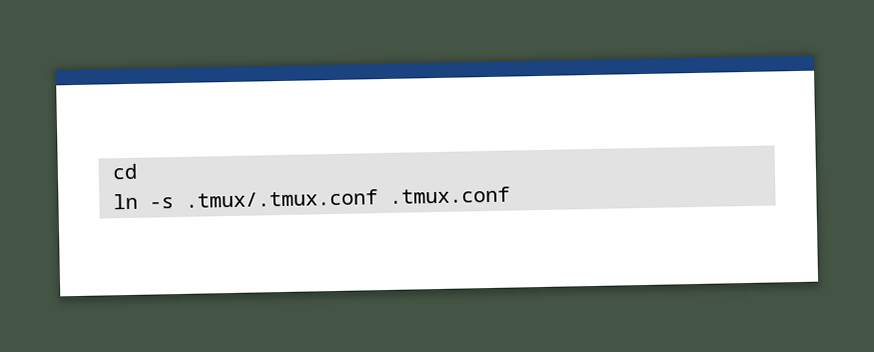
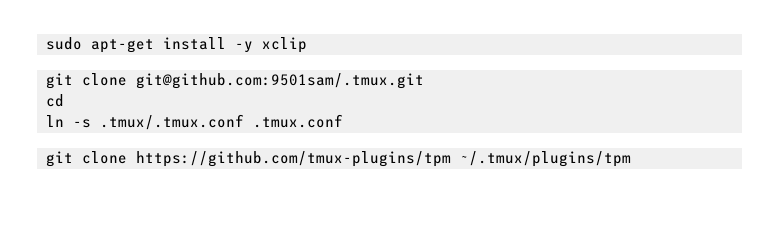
(112, 171) none -> [46,37,307,53] [46,73,424,89] sudo apt-get install -y xclip // git clone git@github.com:9501sam/.tmux.git //
(511, 195) none -> [46,151,631,167] // git clone https://github.com/tmux-plugins/tpm ~/.tmux/plugins/tpm

